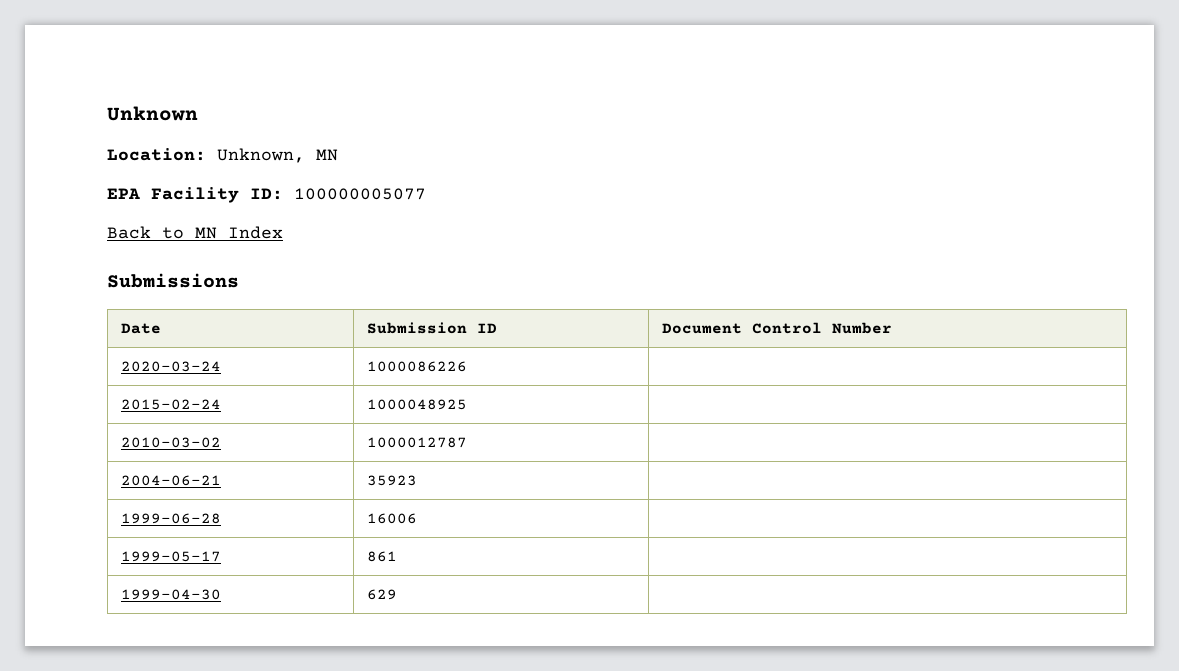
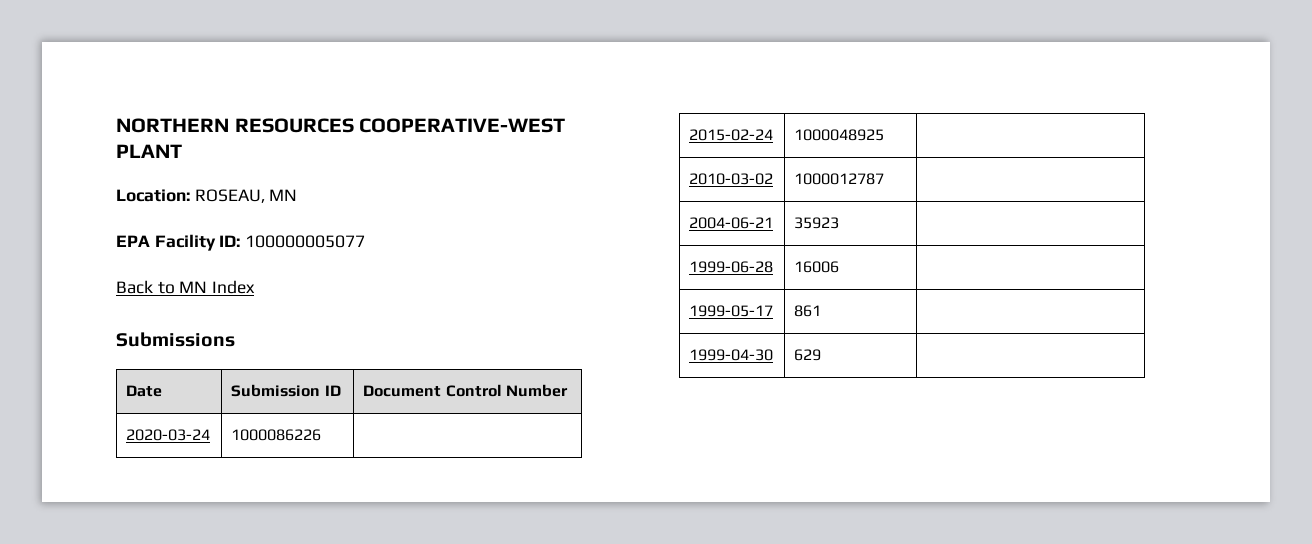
[107,106,198,121] Unknown -> [116,118,566,133] [116,144,182,158] NORTHERN RESOURCES COOPERATIVE-WEST PLANT
[217,148,305,163] Unknown, -> [194,189,265,203] ROSEAU,

